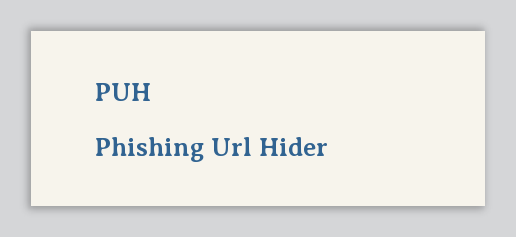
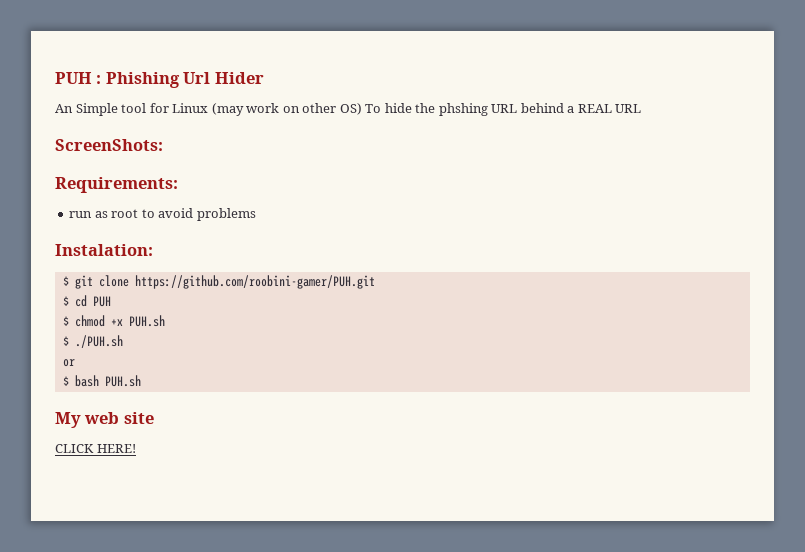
[95,83,151,101] PUH // -> [55,72,102,84] PUH :
(329, 146) none -> [55,103,642,116] [55,139,163,151] [55,177,178,193] [69,208,256,221] [55,244,153,256] [62,275,375,289] [62,295,111,307] [62,315,165,327] [62,335,123,348] [62,359,75,367] [62,375,141,387] [55,412,154,428] [55,444,136,453] // An Simple tool for Linux (may work on other OS) To hide the phshing URL behind a REAL URL // ScreenShots: // Requirements: // run as root to avoid problems // Instalation: // $ git clone https://github.com/roobini-gamer/PUH.git // $ cd PUH // $ chmod +x PUH.sh // $ ./PUH.sh // or // $ bash PUH.sh // My web site // CLICK HERE!

